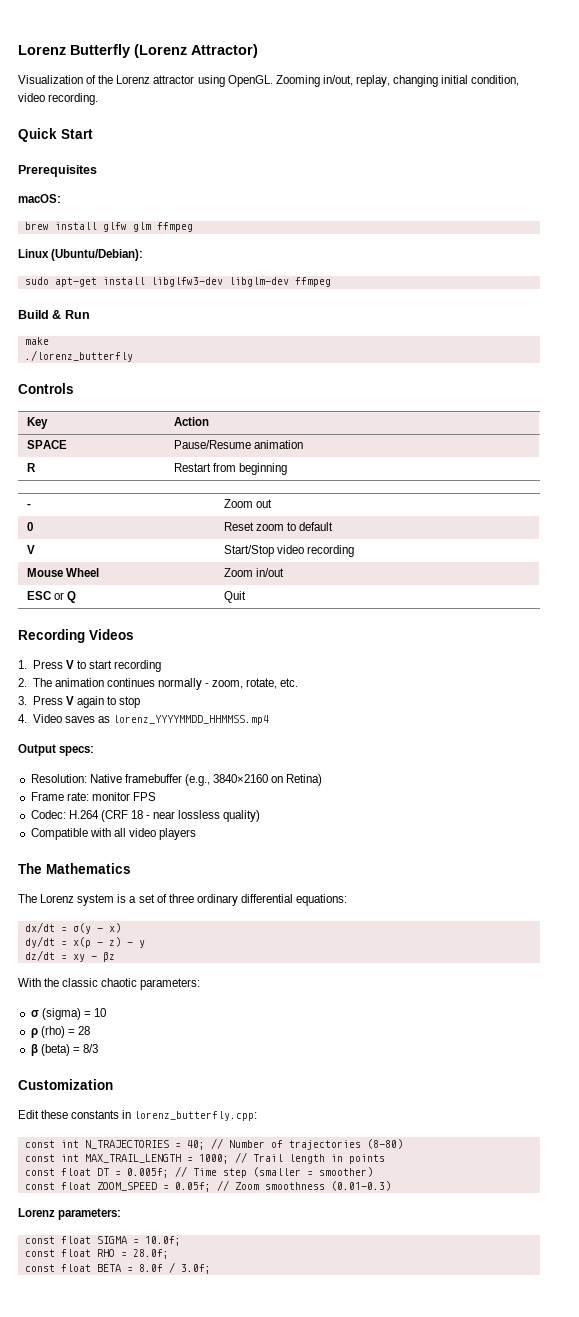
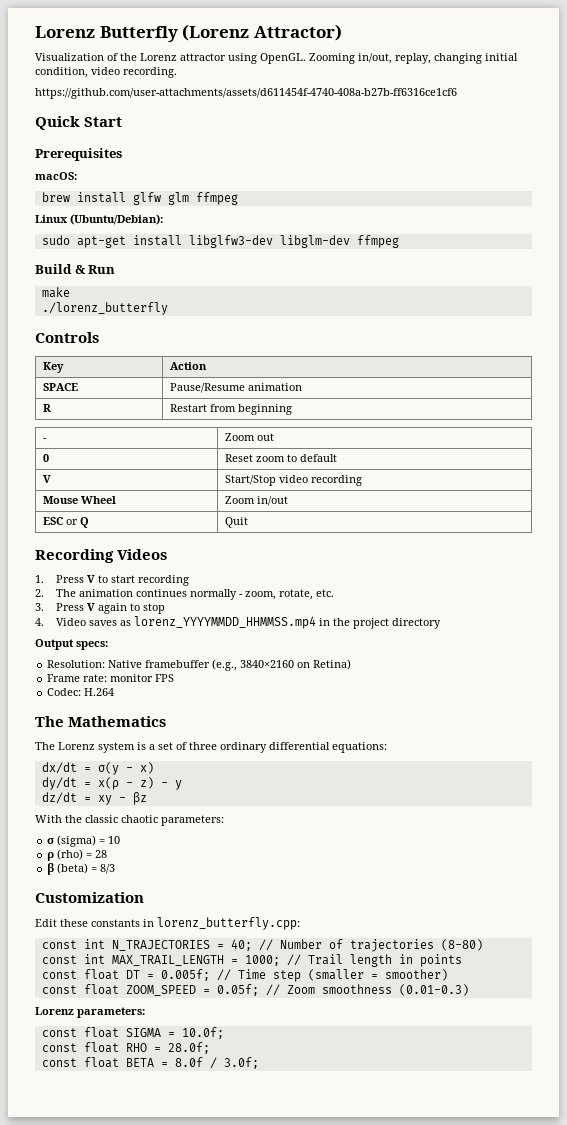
(99, 99) none -> [35,88,457,99] // https://github.com/user-attachments/assets/d611454f-4740-408a-b27b-ff6316ce1cf6
(270, 720) none -> [319,618,442,629] in the project directory
[100,810,261,822] [30,828,197,840] (CRF 18 - near lossless quality) // Compatible with all video players -> (115, 692) none

